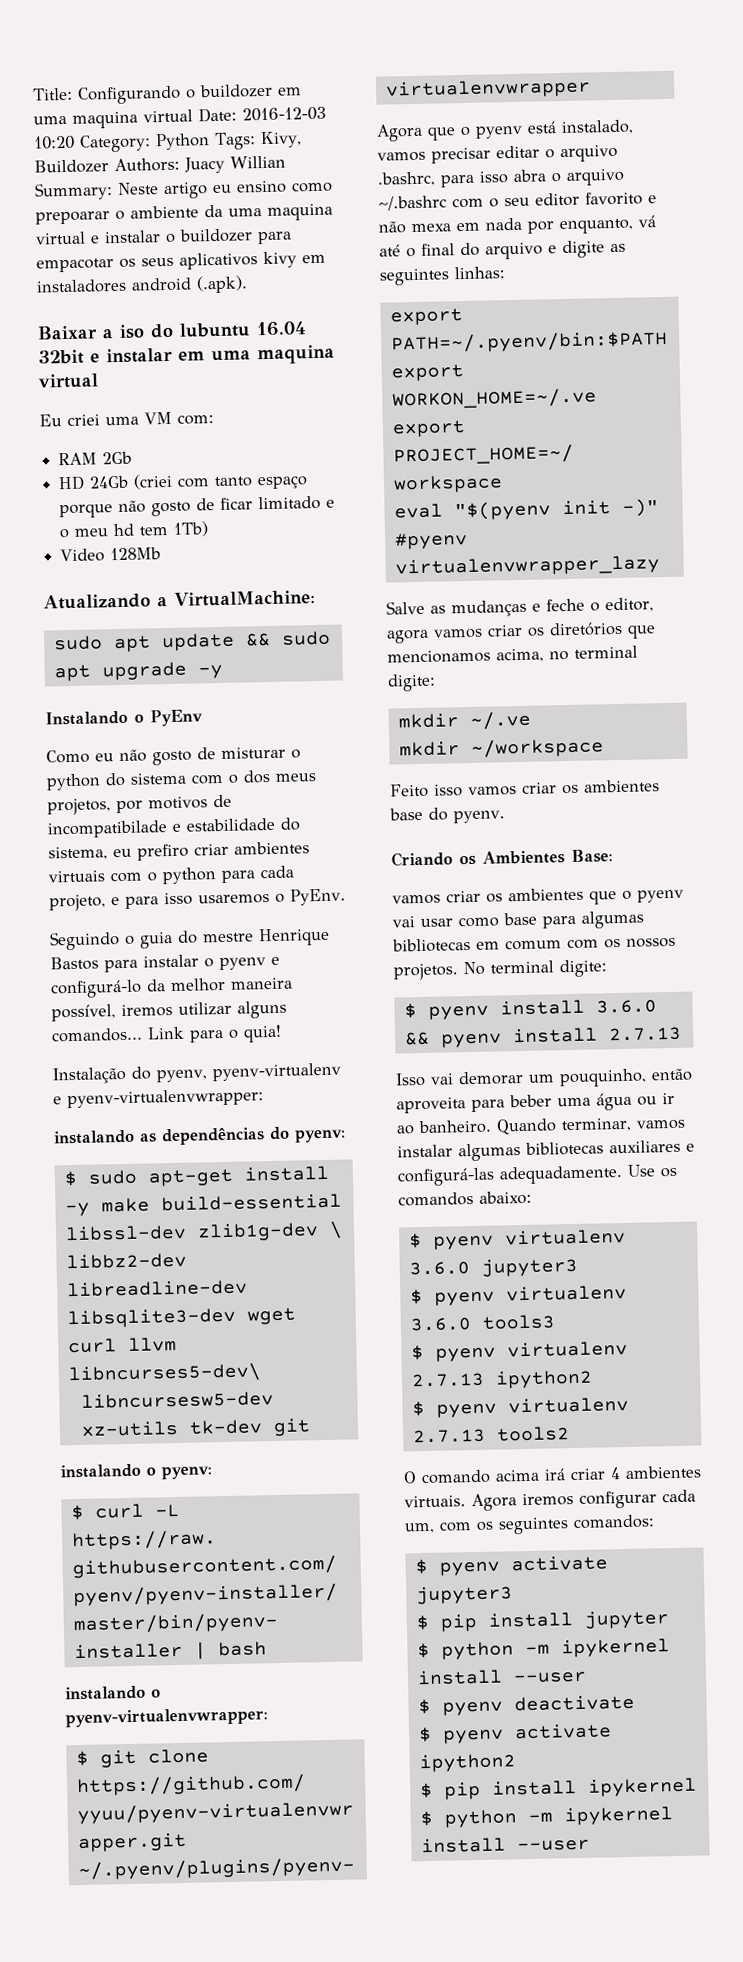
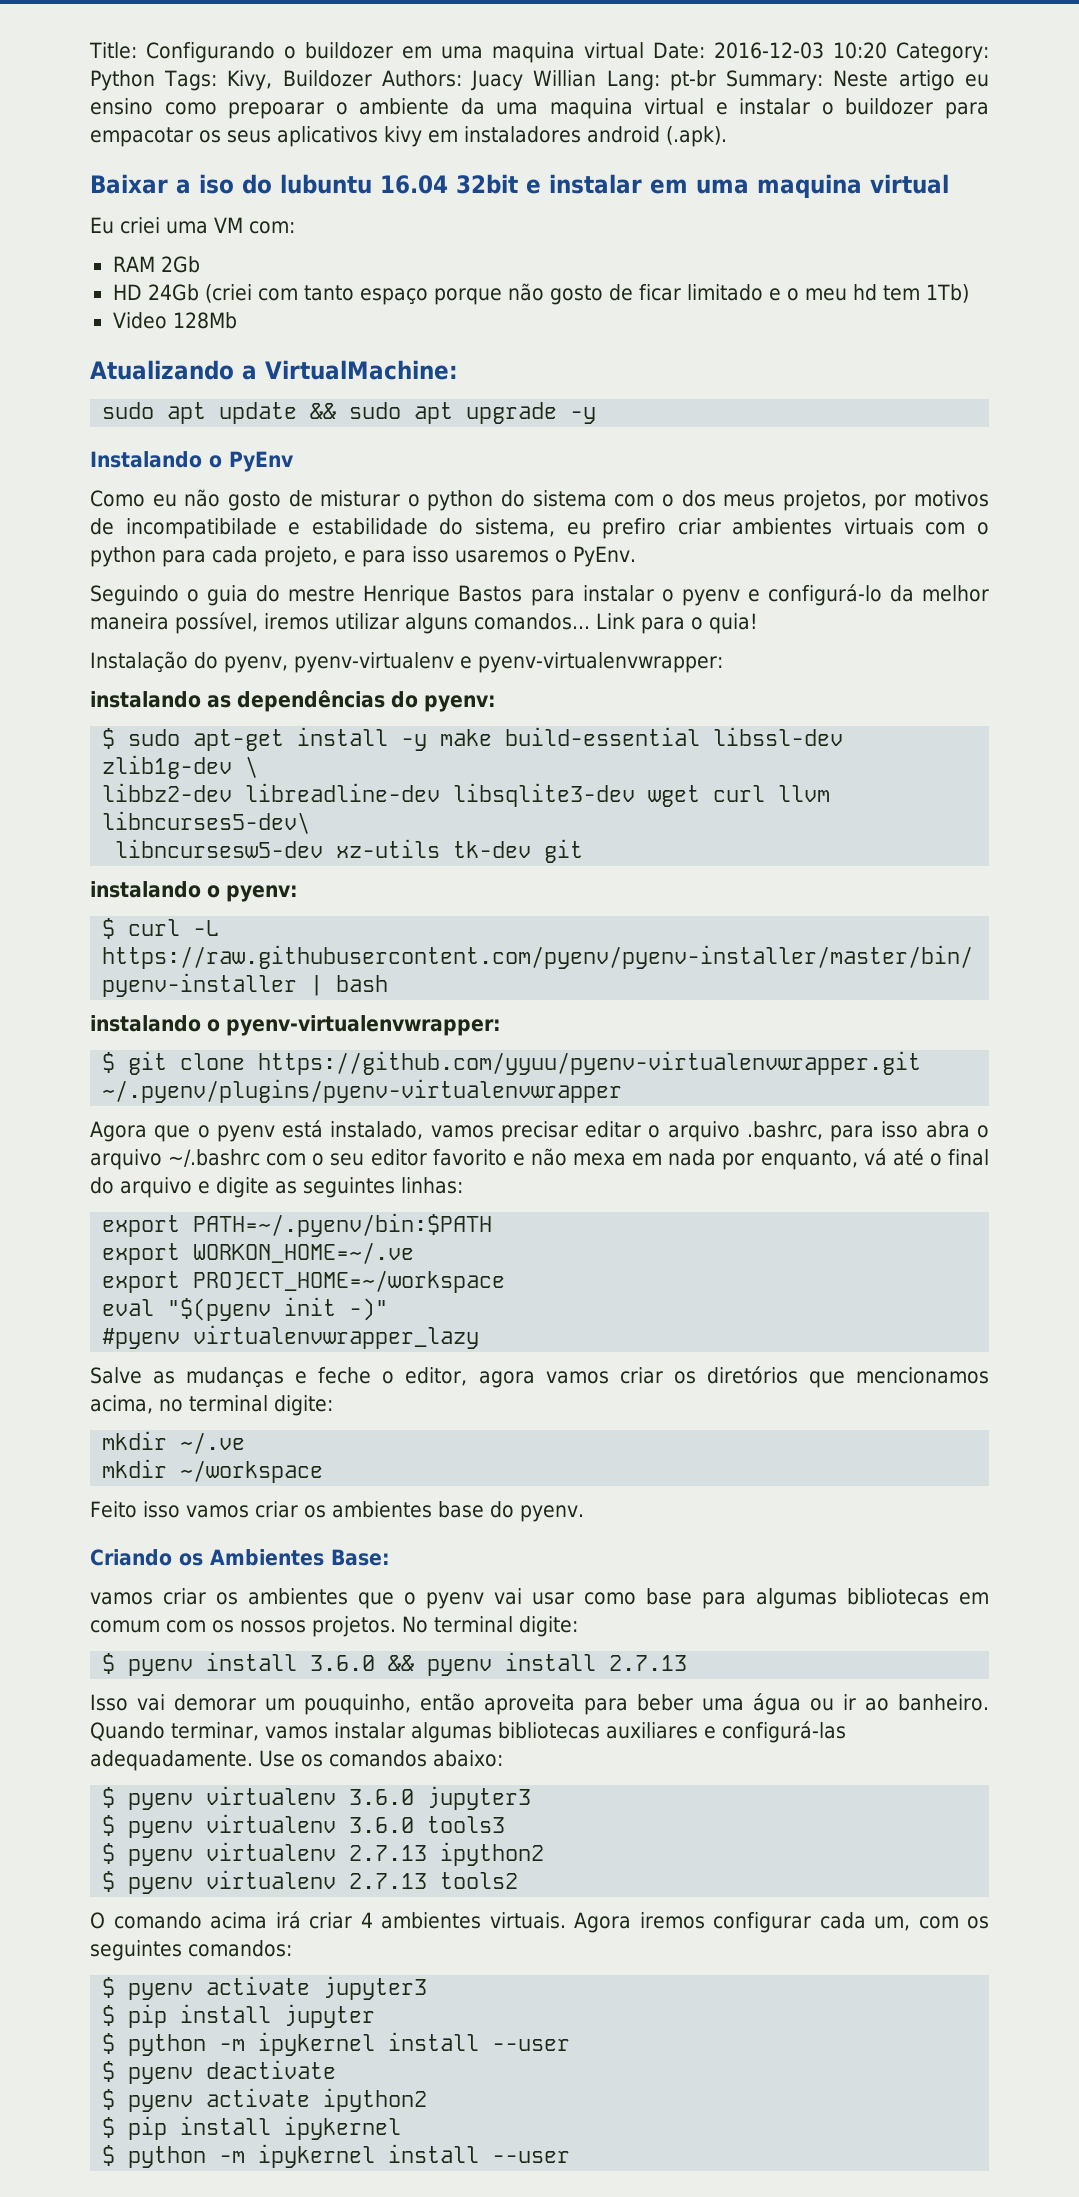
(286, 162) none -> [606,70,716,91] Lang: pt-br

